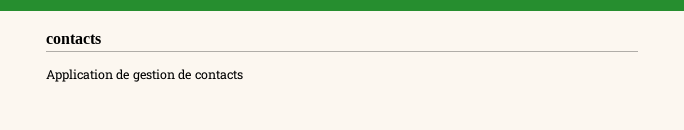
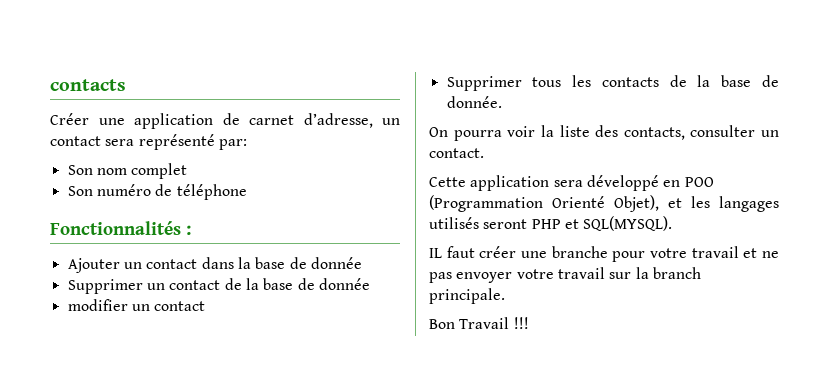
[46,69,243,82] Application de gestion de contacts -> [50,113,400,129] [50,134,247,150] [67,163,188,179] [67,184,247,200] [50,221,191,235] [67,257,362,273] [67,278,370,294] [67,299,206,311] [446,75,779,91] [446,96,502,108] [429,125,779,141] [429,148,484,158] [429,175,714,191] [429,195,779,212] [429,216,673,231] [429,246,779,262] [429,267,701,283] [429,288,505,304] [429,317,529,329] Créer une application de carnet d’adresse, un contact sera représenté par: // Son nom complet // Son numéro de téléphone // Fonctionnalités : // Ajouter un contact dans la base de donnée // Supprimer un contact de la base de donnée // modifier un contact // Supprimer tous les contacts de la base de donnée. // On pourra voir la liste des contacts, consulter un contact. // Cette application sera développé en POO (Programmation Orienté Objet), et les langages utilisés seront PHP et SQL(MYSQL). // IL faut créer une branche pour votre travail et ne pas envoyer votre travail sur la branch principale. // Bon Travail !!!

